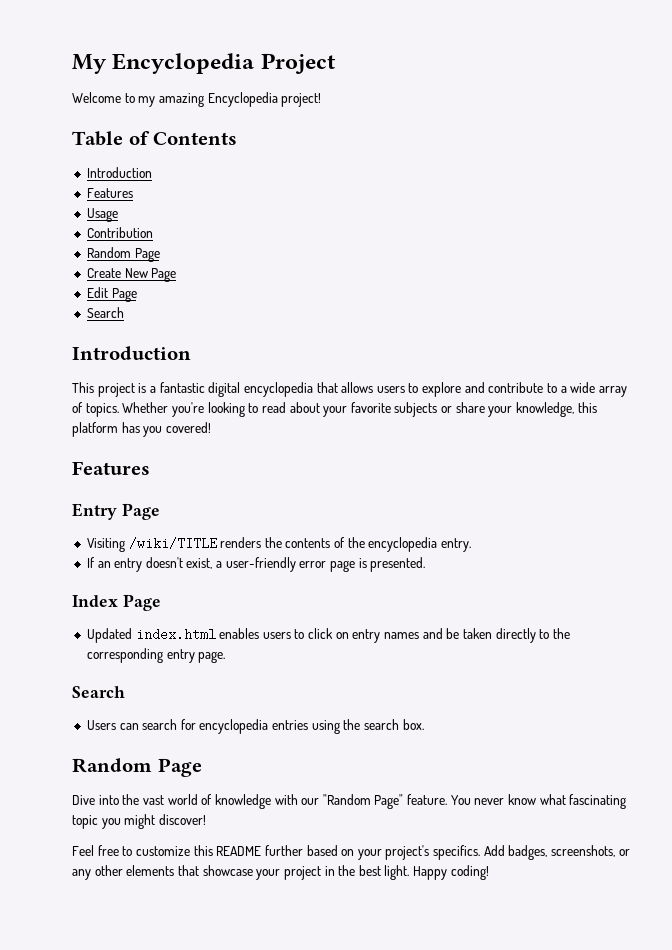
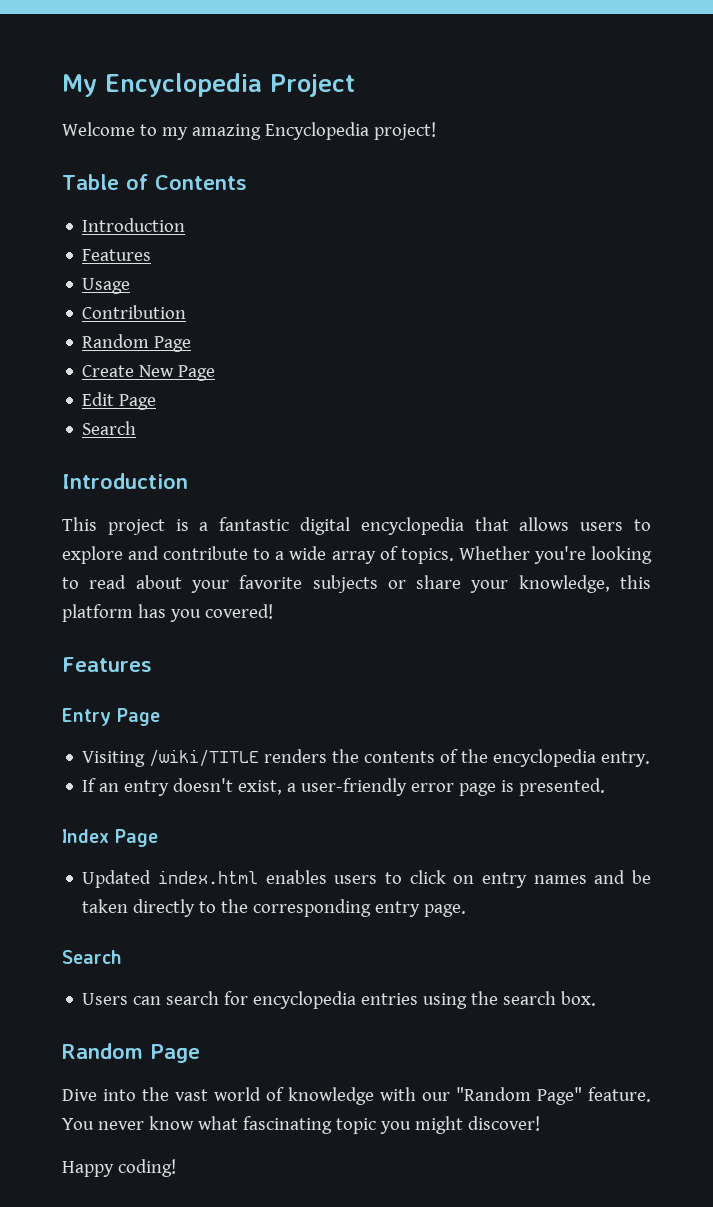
[72,845,630,860] [72,865,410,880] Feel free to customize this README further based on your project's specifics. Add badges, screenshots, or any other elements that showcase your project in the best light. -> (540, 1123) none

